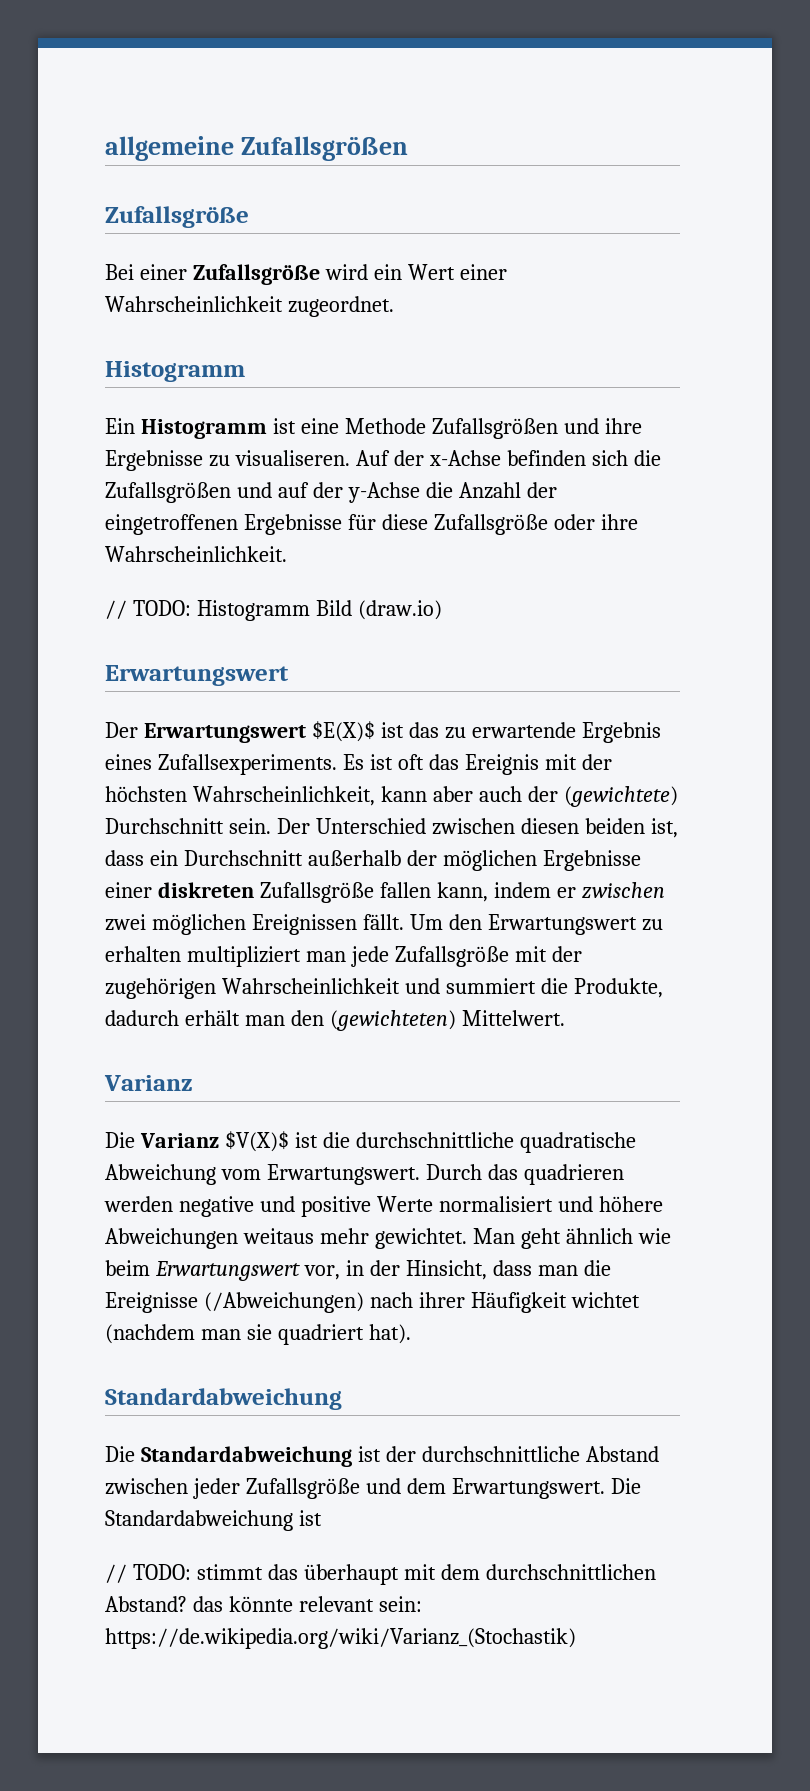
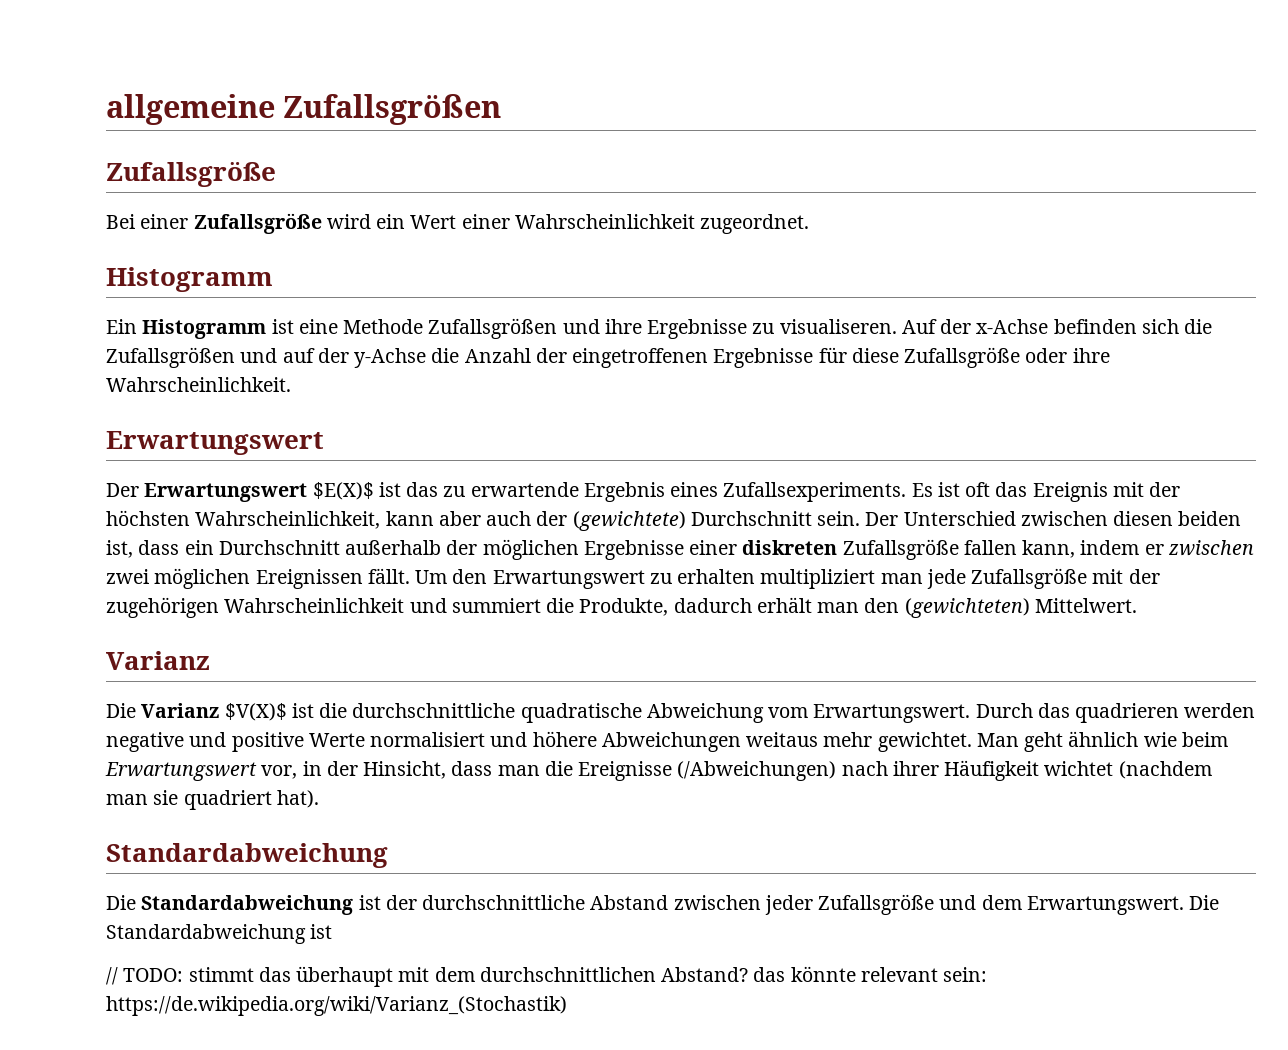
[105,600,442,621] // // TODO: Histogramm Bild (draw.io) -> (291, 384) none

